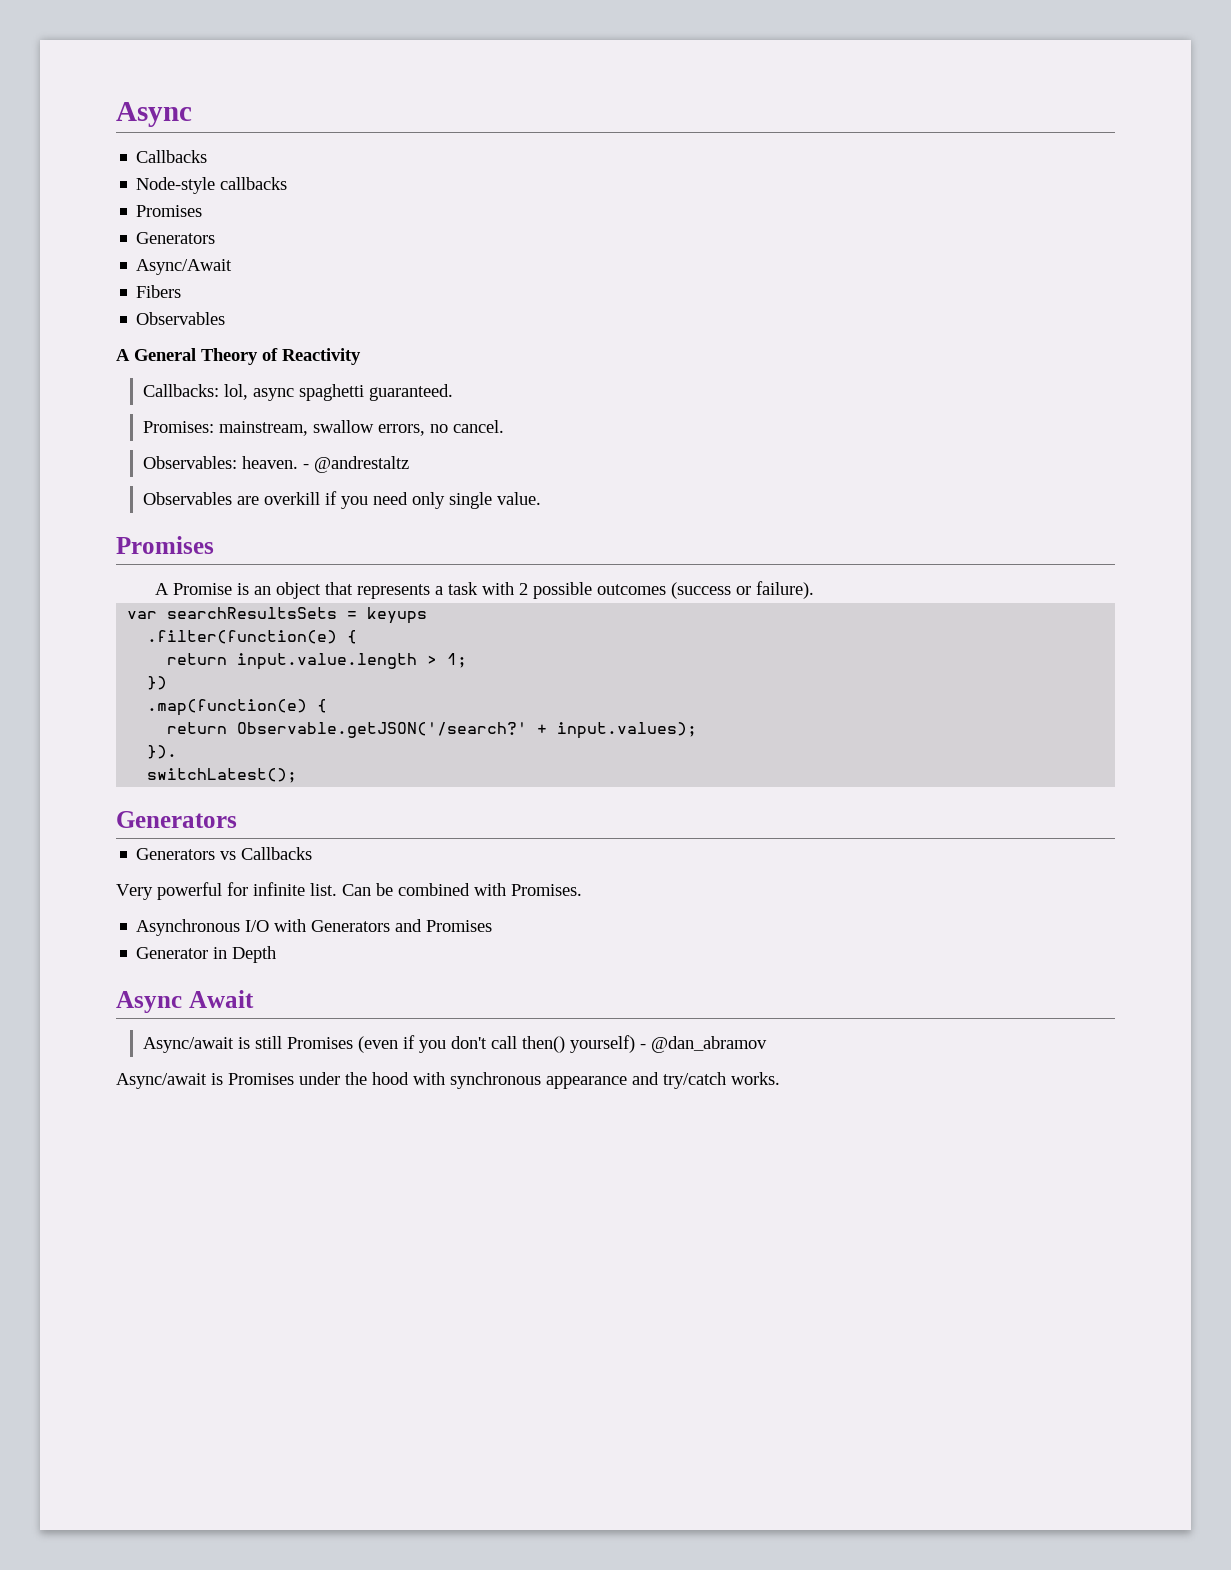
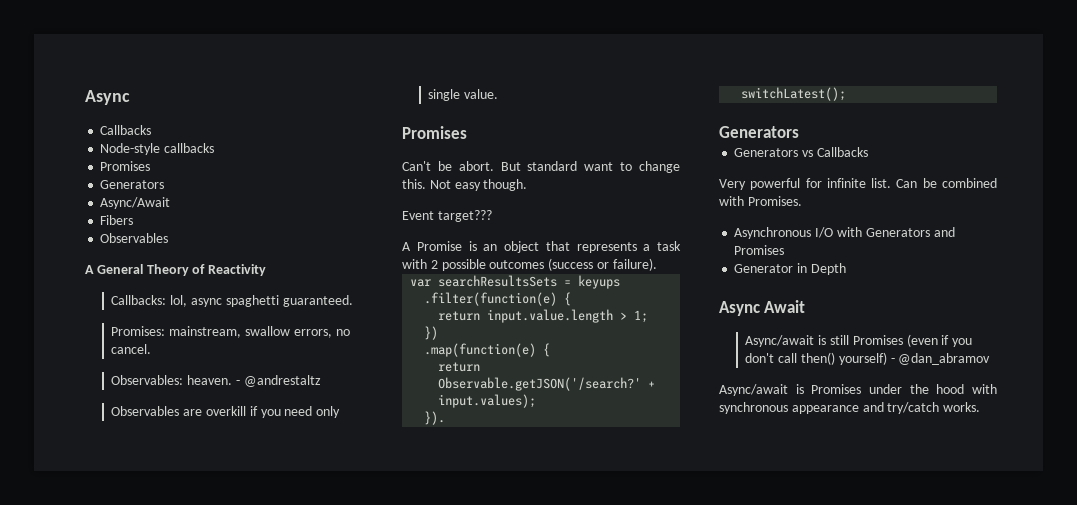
(214, 545) none -> [402,161,680,173] [402,179,528,191] [402,210,492,222] // Can't be abort. But standard want to change this. Not easy though. // Event target???

